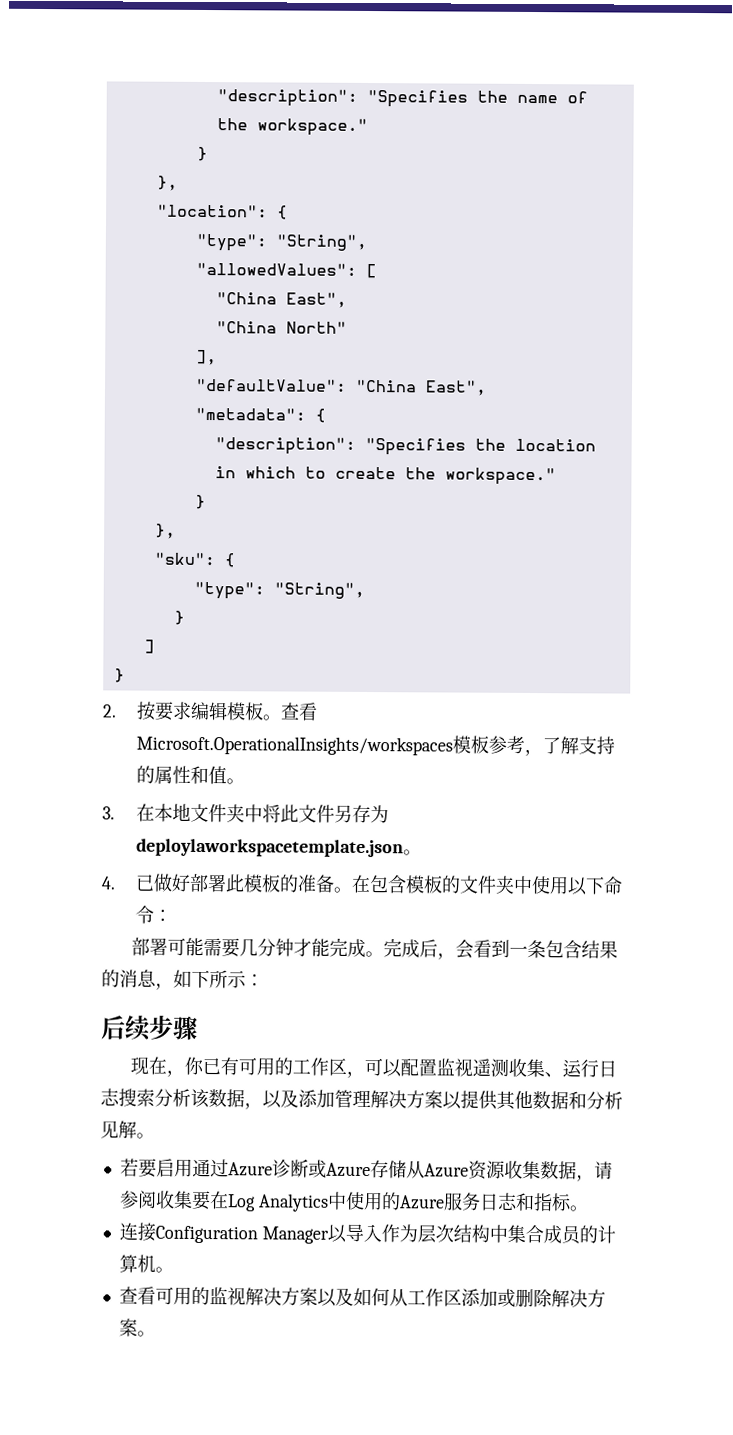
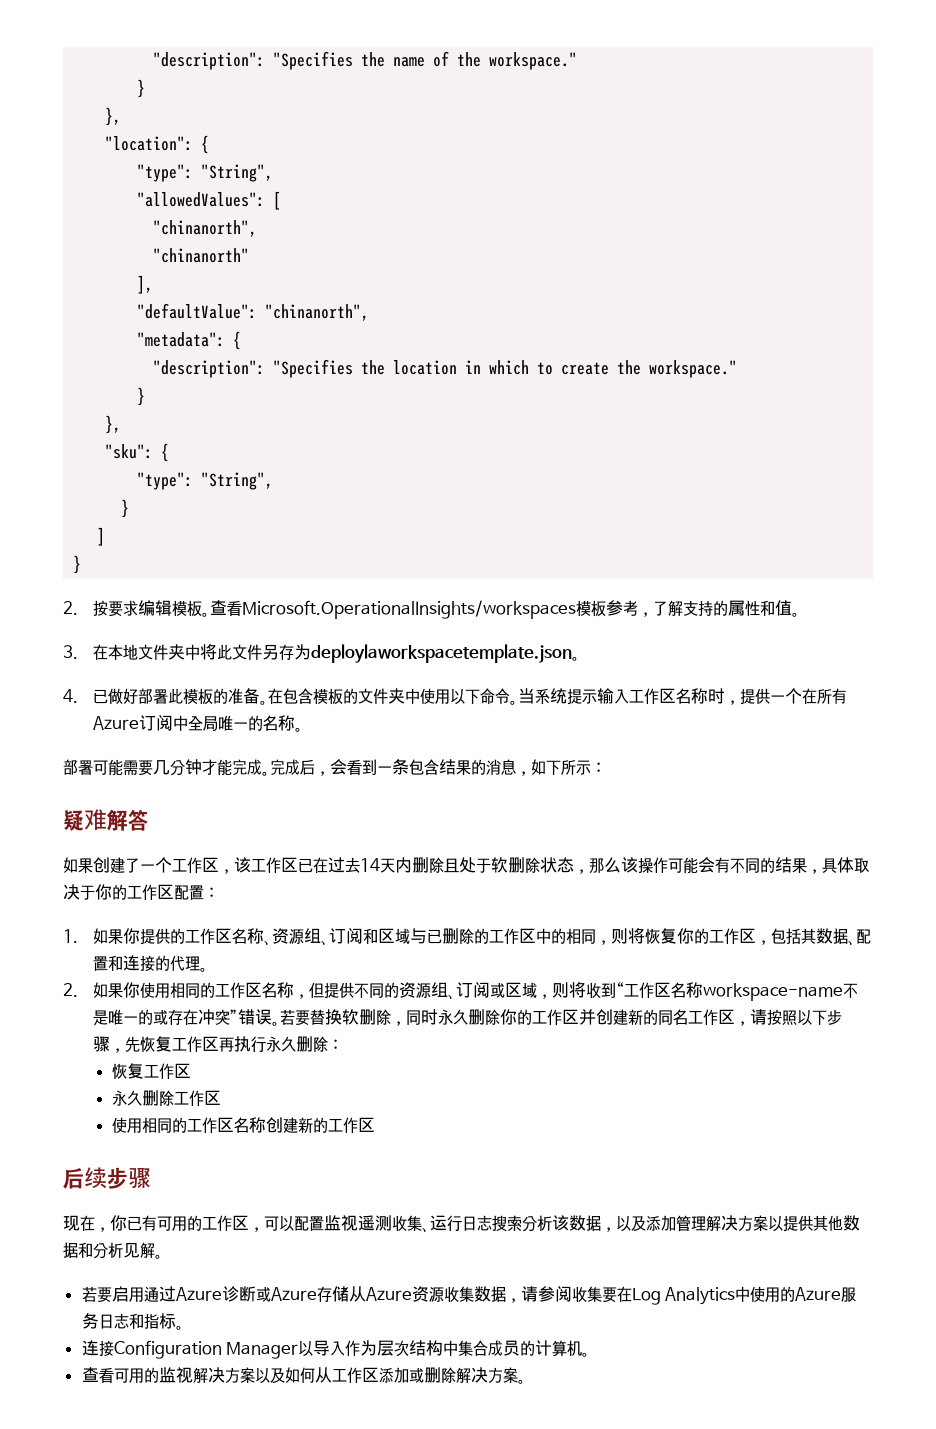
[215,292,347,308] [215,321,347,334] "China East", // "China North" -> [153,220,258,237] [153,248,250,263] "chinanorth", // "chinanorth"
[354,379,487,396] "China East", -> [265,304,370,321] "chinanorth",
[152,909,172,922] ： -> [510,688,848,705] [93,715,304,732] 。当系统提示输入工作区名称时，提供一个在所有Azure订阅中全局唯一的名称。
(264, 980) none -> [63,809,149,831] [63,857,869,874] [63,884,219,901] [63,928,872,946] [93,955,209,972] [63,982,859,1001] [93,1009,843,1026] [93,1036,344,1053] [111,1063,191,1080] [111,1090,221,1107] [111,1117,375,1134] // 疑难解答 // 如果创建了一个工作区，该工作区已在过去14天内删除且处于软删除状态，那么该操作可能会有不同的结果，具体取决于你的工作区配置： // 1.如果你提供的工作区名称、资源组、订阅和区域与已删除的工作区中的相同，则将恢复你的工作区，包括其数据、配置和连接的代理。 // 2.如果你使用相同的工作区名称，但提供不同的资源组、订阅或区域，则将收到“工作区名称workspace-name不是唯一的或存在冲突”错误。若要替换软删除，同时永久删除你的工作区并创建新的同名工作区，请按照以下步骤，先恢复工作区再执行永久删除： // 恢复工作区 // 永久删除工作区 // 使用相同的工作区名称创建新的工作区

